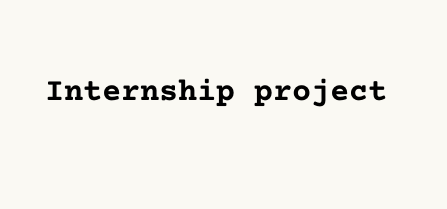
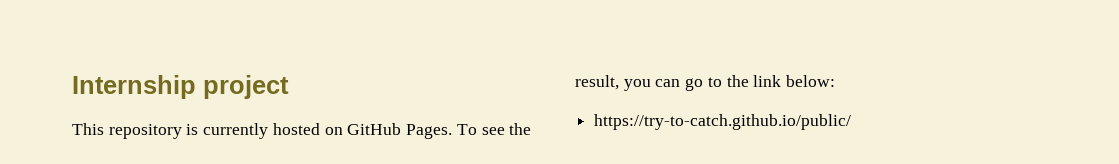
(387, 92) none -> [72,123,532,139] [575,75,836,91] [594,114,852,130] // This repository is currently hosted on GitHub Pages. To see the result, you can go to the link below: // https://try-to-catch.github.io/public/

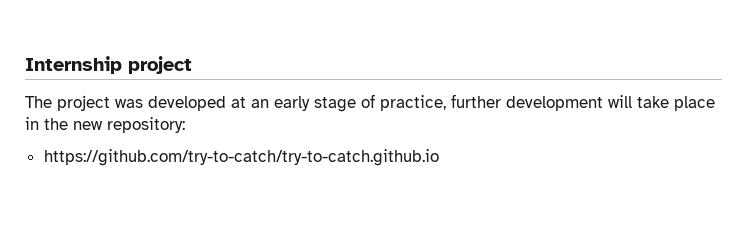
[72,123,532,139] [575,75,836,91] [594,114,852,130] This repository is currently hosted on GitHub Pages. To see the result, you can go to the link below: // https://try-to-catch.github.io/public/ -> [25,94,715,112] [25,117,185,133] [43,149,439,166] The project was developed at an early stage of practice, further development will take place in the new repository: // https://github.com/try-to-catch/try-to-catch.github.io

